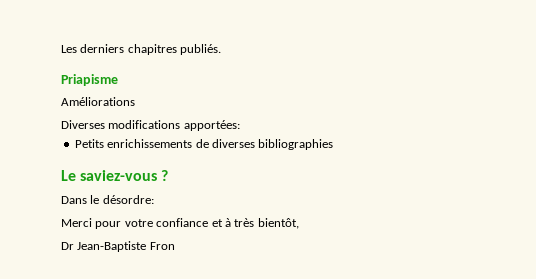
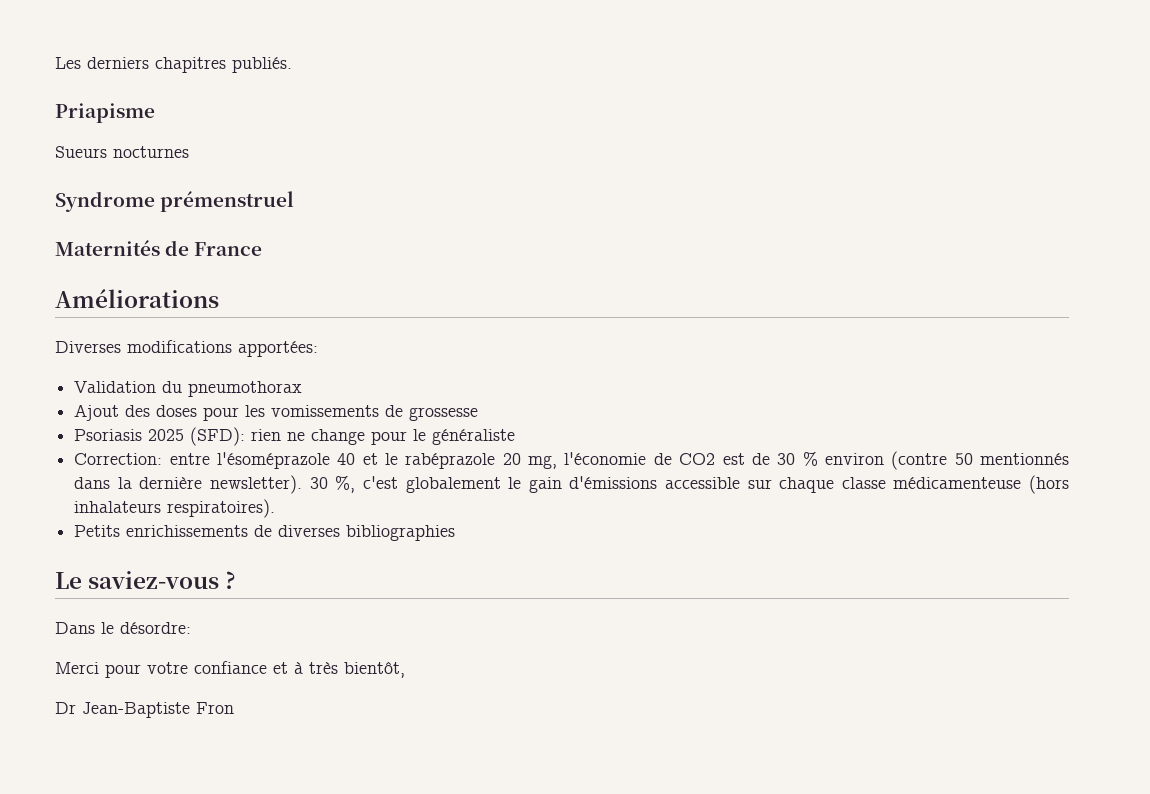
[61,97,135,106] [61,120,240,131] Améliorations // Diverses modifications apportées: -> [55,146,189,158] [55,191,295,212] [55,240,263,256] [55,289,219,308] [55,340,318,357] [74,381,303,397] [74,404,479,421] [74,427,516,446] [74,451,1069,470] [74,475,1069,494] [74,499,276,518] Sueurs nocturnes // Syndrome prémenstruel // Maternités de France // Améliorations // Diverses modifications apportées: // Validation du pneumothorax // Ajout des doses pour les vomissements de grossesse // Psoriasis 2025 (SFD): rien ne change pour le généraliste // Correction: entre l'ésoméprazole 40 et le rabéprazole 20 mg, l'économie de CO2 est de 30 % environ (contre 50 mentionnés dans la dernière newsletter). 30 %, c'est globalement le gain d'émissions accessible sur chaque classe médicamenteuse (hors inhalateurs respiratoires).

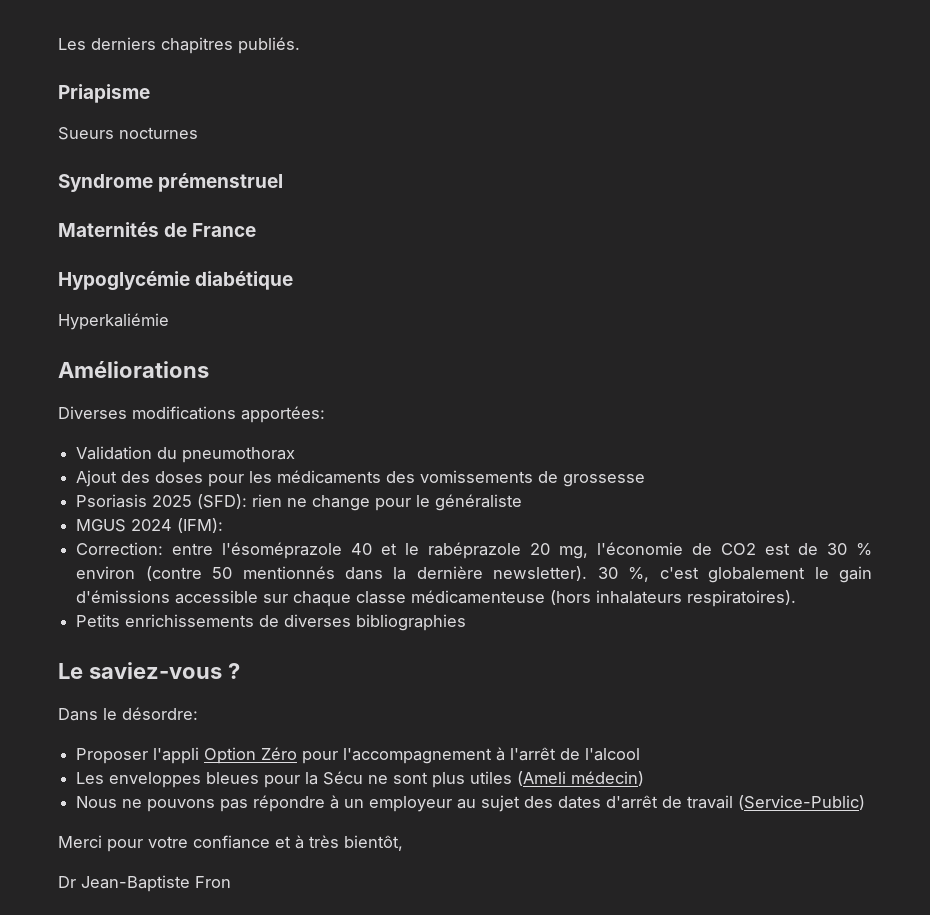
(263, 249) none -> [58,271,294,291] [58,313,169,330] // Hypoglycémie diabétique // Hyperkaliémie
(266, 411) none -> [277,470,416,484] médicaments des
(516, 437) none -> [76,518,224,533] // MGUS 2024 (IFM):
(191, 628) none -> [76,747,641,764] [76,771,645,788] [76,795,866,812] // Proposer l'appli Option Zéro pour l'accompagnement à l'arrêt de l'alcool // Les enveloppes bleues pour la Sécu ne sont plus utiles (Ameli médecin) // Nous ne pouvons pas répondre à un employeur au sujet des dates d'arrêt de travail (Service-Public)

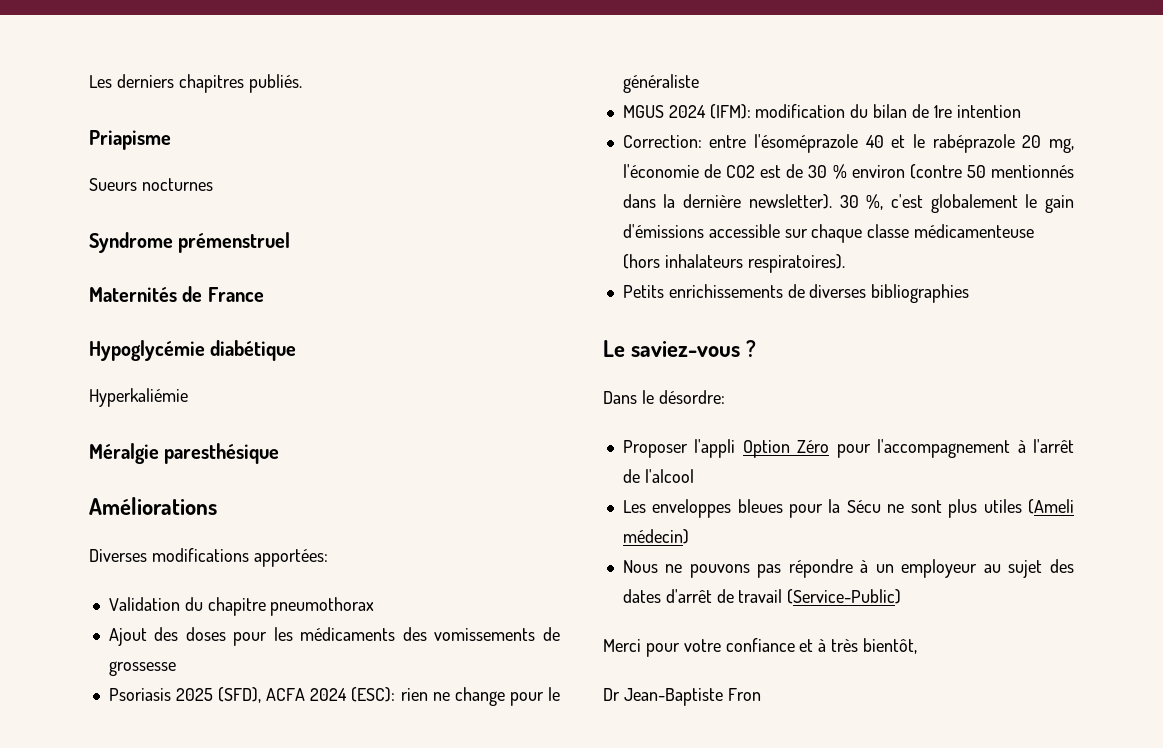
(169, 321) none -> [89,443,280,464] // Méralgie paresthésique
(178, 453) none -> [207,597,266,616] chapitre
[197,494,248,509] (SFD): -> [218,687,396,703] (SFD), ACFA 2024 (ESC):
(224, 525) none -> [755,104,1021,118] modification du bilan de 1re intention

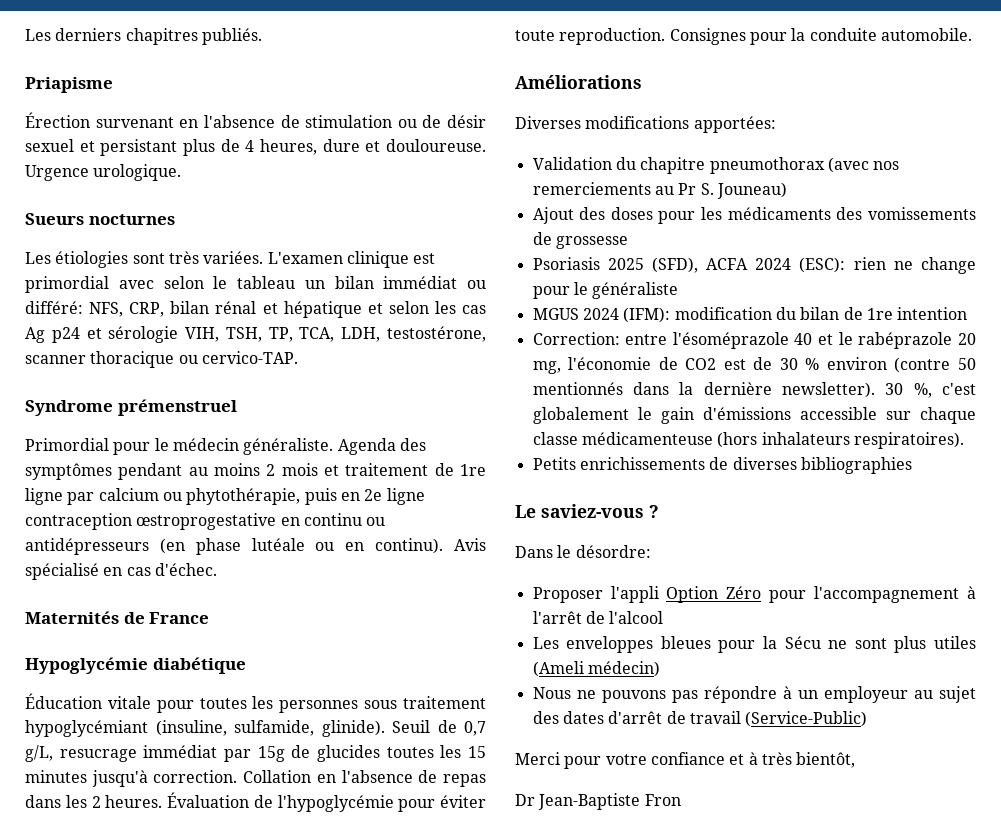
[89,178,213,191] [89,232,291,253] Sueurs nocturnes // Syndrome prémenstruel -> [25,112,486,128] [25,139,487,156] [25,164,182,181] [25,213,175,225] [25,251,436,268] [25,276,486,293] [25,301,487,318] [25,326,486,343] [25,351,298,368] [25,399,237,416] [25,438,426,455] [25,463,486,480] [25,488,425,505] [25,513,386,530] [25,538,486,555] [25,563,217,580] Érection survenant en l'absence de stimulation ou de désir sexuel et persistant plus de 4 heures, dure et douloureuse. Urgence urologique. // Sueurs nocturnes // Les étiologies sont très variées. L'examen clinique est primordial avec selon le tableau un bilan immédiat ou différé: NFS, CRP, bilan rénal et hépatique et selon les cas Ag p24 et sérologie VIH, TSH, TP, TCA, LDH, testostérone, scanner thoracique ou cervico-TAP. // Syndrome prémenstruel // Primordial pour le médecin généraliste. Agenda des symptômes pendant au moins 2 mois et traitement de 1re ligne par calcium ou phytothérapie, puis en 2e ligne contraception œstroprogestative en continu ou antidépresseurs (en phase lutéale ou en continu). Avis spécialisé en cas d'échec.
[89,388,188,407] [89,443,280,464] Hyperkaliémie // Méralgie paresthésique -> [25,693,486,713] [25,720,486,737] [25,745,487,762] [25,770,486,787] [25,792,486,812] [515,28,972,45] Éducation vitale pour toutes les personnes sous traitement hypoglycémiant (insuline, sulfamide, glinide). Seuil de 0,7 g/L, resucrage immédiat par 15g de glucides toutes les 15 minutes jusqu'à correction. Collation en l'absence de repas dans les 2 heures. Évaluation de l'hypoglycémie pour éviter toute reproduction. Consignes pour la conduite automobile.
(375, 606) none -> [827,157,900,173] [532,182,787,199] (avec nos remerciements au Pr S. Jouneau)

